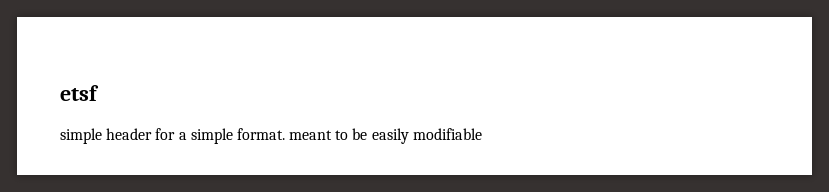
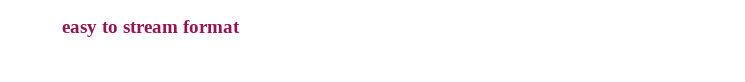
[60,85,99,101] [60,128,482,144] etsf // simple header for a simple format. meant to be easily modifiable -> [62,20,241,37] easy to stream format

